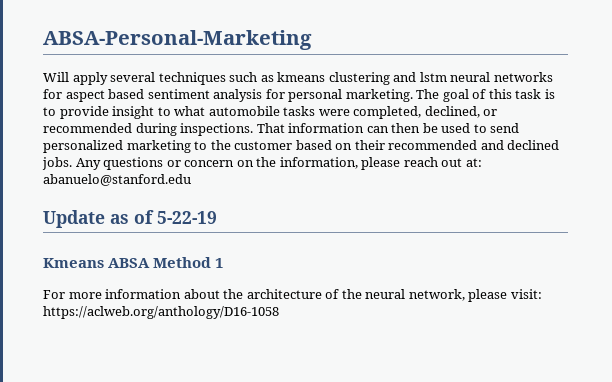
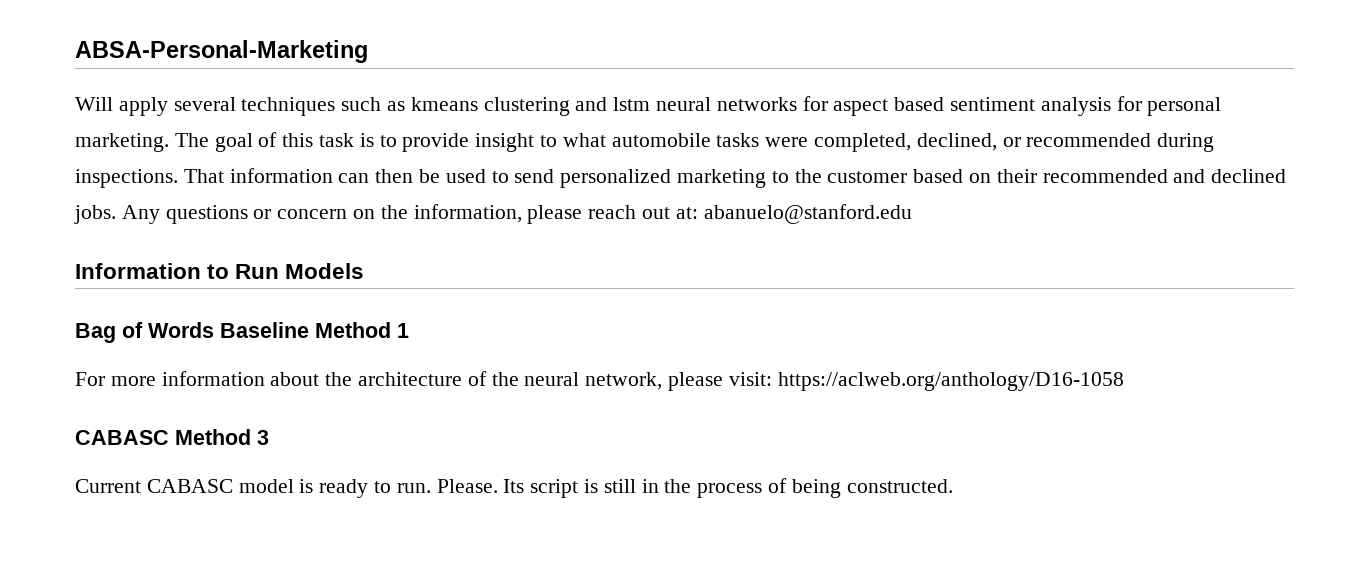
[43,210,217,228] [43,258,151,268] Update as of 5-22-19 // Kmeans ABSA -> [75,263,365,279] [75,322,309,343] Information to Run Models // Bag of Words Baseline
(279, 312) none -> [75,429,269,445] [75,478,953,498] // CABASC Method 3 // Current CABASC model is ready to run. Please. Its script is still in the process of being constructed.

